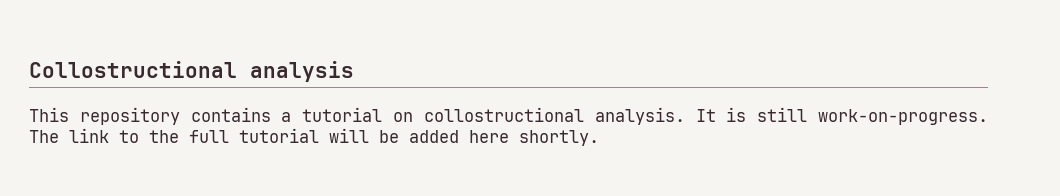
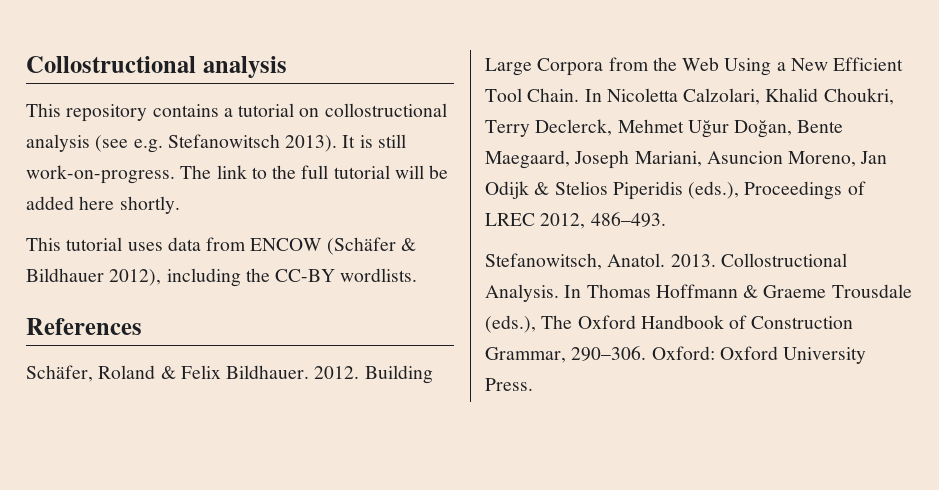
[594,107,685,125] analysis. -> [26,134,338,153] analysis (see e.g. Stefanowitsch 2013).
(599, 138) none -> [26,237,416,255] [26,268,418,287] [26,318,142,335] [26,365,433,384] [485,57,904,76] [485,88,894,105] [485,119,844,138] [485,150,888,169] [485,181,866,200] [485,212,666,229] [485,253,847,270] [485,284,912,302] [485,315,854,333] [485,346,867,364] [485,378,533,391] // This tutorial uses data from ENCOW (Schäfer & Bildhauer 2012), including the CC-BY wordlists. // References // Schäfer, Roland & Felix Bildhauer. 2012. Building Large Corpora from the Web Using a New Efficient Tool Chain. In Nicoletta Calzolari, Khalid Choukri, Terry Declerck, Mehmet Uğur Doğan, Bente Maegaard, Joseph Mariani, Asuncion Moreno, Jan Odijk & Stelios Piperidis (eds.), Proceedings of LREC 2012, 486–493. // Stefanowitsch, Anatol. 2013. Collostructional Analysis. In Thomas Hoffmann & Graeme Trousdale (eds.), The Oxford Handbook of Construction Grammar, 290–306. Oxford: Oxford University Press.

